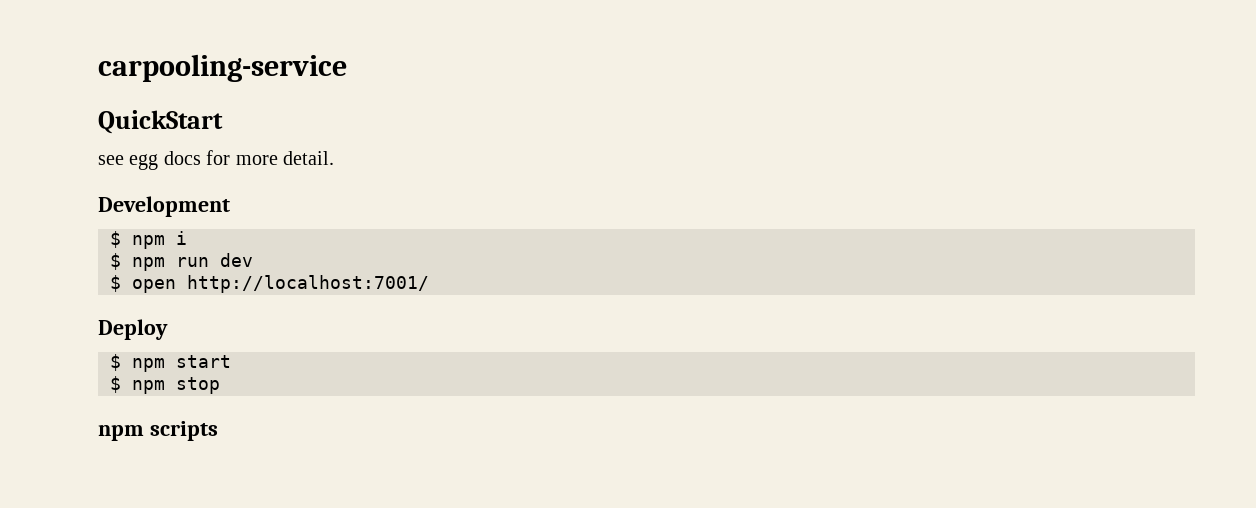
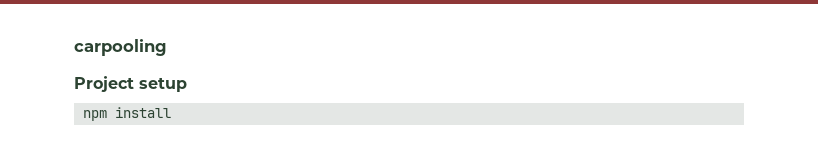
[98,54,347,82] [98,110,223,134] [98,150,334,170] [98,196,230,217] [110,231,187,249] [110,253,253,271] [110,275,429,293] [98,319,168,340] [110,354,231,372] [110,376,220,394] [98,421,218,441] carpooling-service // QuickStart // see egg docs for more detail. // Development // $ npm i // $ npm run dev // $ open http://localhost:7001/ // Deploy // $ npm start // $ npm stop // npm scripts -> [74,39,167,56] [74,76,187,92] [82,107,171,121] carpooling // Project setup // npm install

